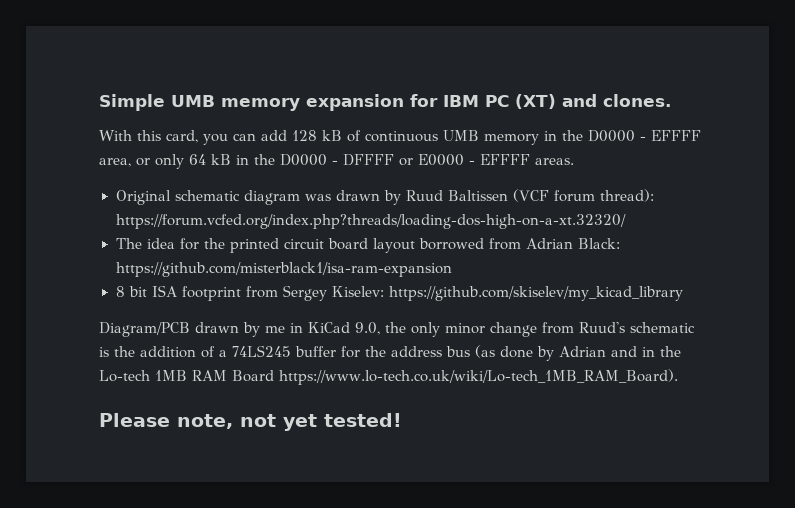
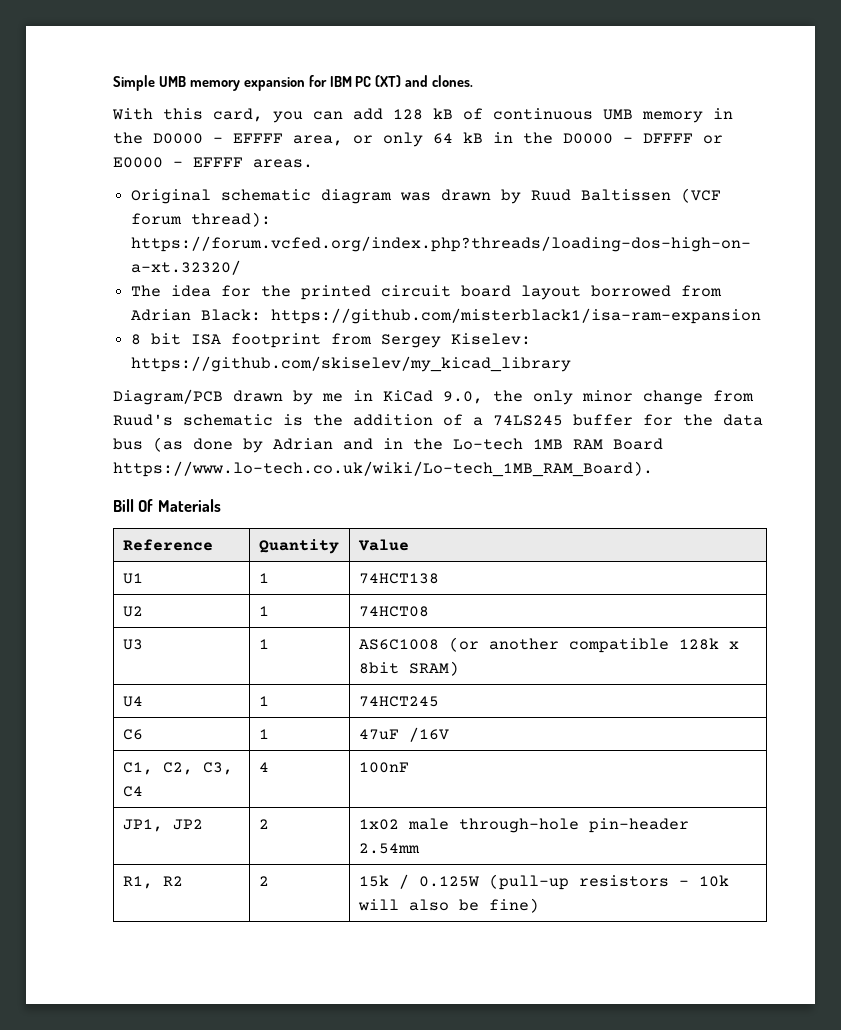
[391,346,442,357] address -> [723,414,763,426] data
[99,413,402,431] Please note, not yet tested! -> [113,499,221,512] [122,539,213,551] [258,539,339,554] [357,539,409,551] [122,573,143,584] [258,573,269,583] [358,573,439,584] [122,606,143,617] [258,606,269,616] [358,606,429,617] [122,639,143,650] [258,639,269,649] [358,637,739,653] [358,661,459,676] [122,696,143,707] [258,696,269,706] [358,696,439,707] [122,729,143,740] [258,729,269,739] [358,727,449,742] [122,762,233,775] [122,786,143,797] [258,762,269,772] [358,762,409,773] [122,819,203,832] [258,819,269,829] [358,818,689,833] [358,843,420,854] [122,876,183,889] [258,876,269,886] [358,874,729,890] [357,898,539,913] Bill Of Materials // Reference | Quantity | Value // U1 | 1 | 74HCT138 // U2 | 1 | 74HCT08 // U3 | 1 | AS6C1008 (or another compatible 128k x 8bit SRAM) // U4 | 1 | 74HCT245 // C6 | 1 | 47uF /16V // C1, C2, C3, C4 | 4 | 100nF // JP1, JP2 | 2 | 1x02 male through-hole pin-header 2.54mm // R1, R2 | 2 | 15k / 0.125W (pull-up resistors - 10k will also be fine)

